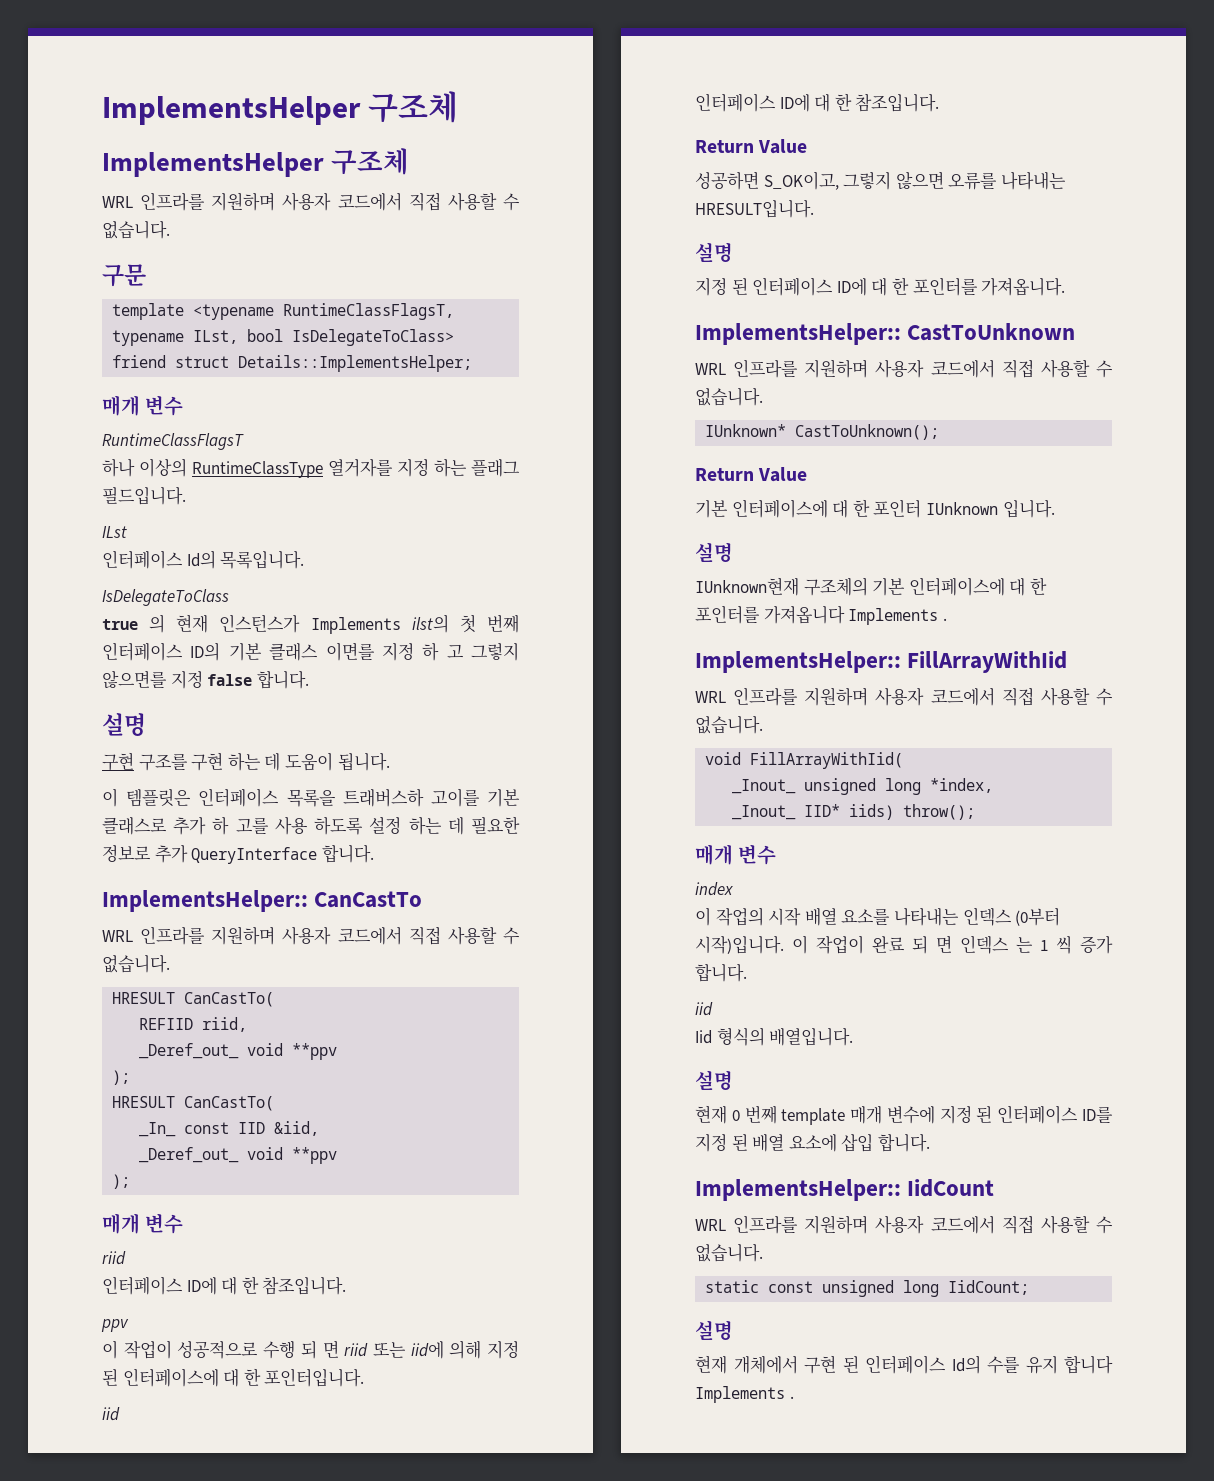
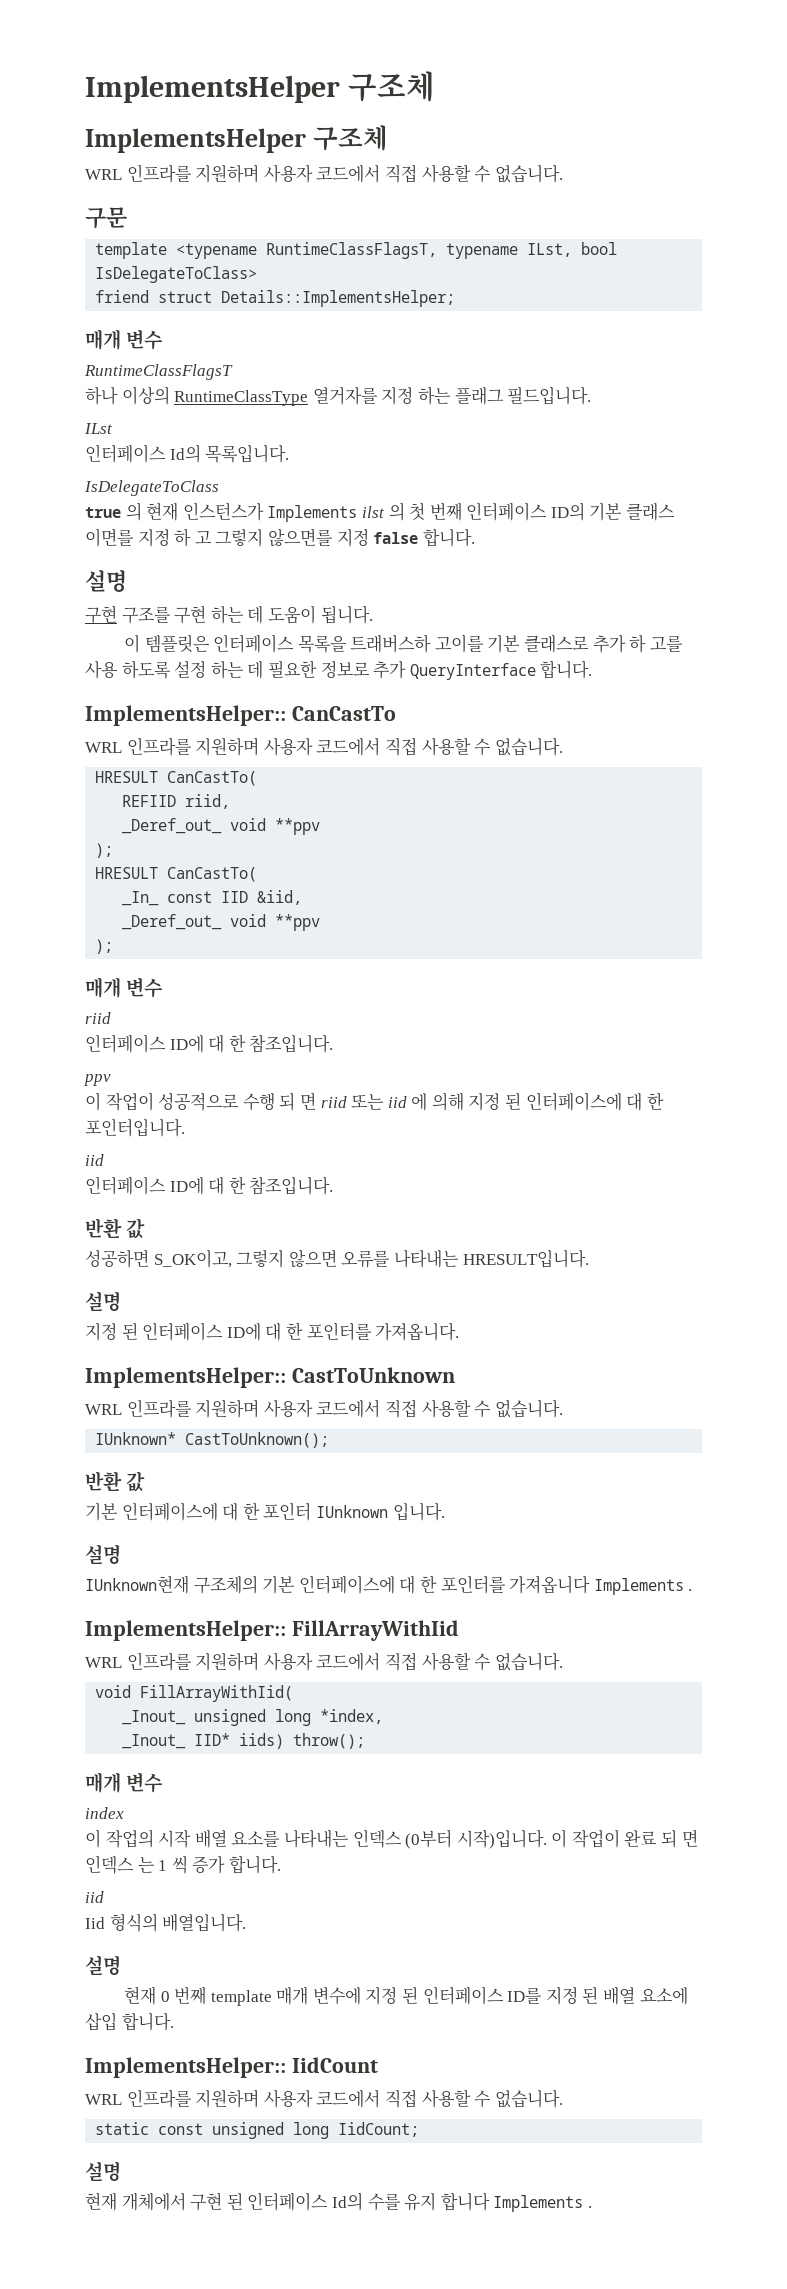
[411,614,449,633] ilst의 -> [361,502,405,521] ilst 의
[410,1341,444,1359] iid에 -> [387,1093,428,1111] iid 에
[695,139,808,154] Return Value -> [85,1218,146,1239] 반환 값
[695,467,808,482] Return Value -> [85,1471,146,1492] 반환 값

